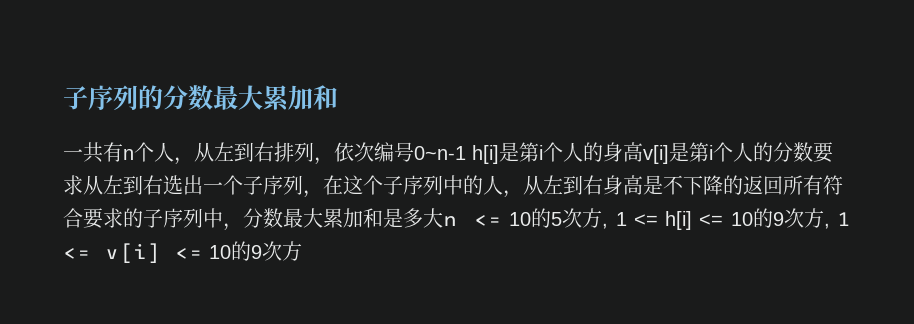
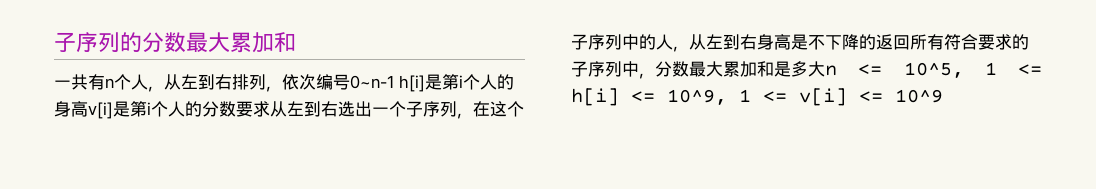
[509,208,830,230] 10的5次方, 1 <= h[i] <= 10的9次方, -> [903,62,1042,78] [571,88,727,106] 10^5, 1 <= h[i] <= 10^9,
[209,241,302,261] 10的9次方 -> [895,89,943,103] 10^9

